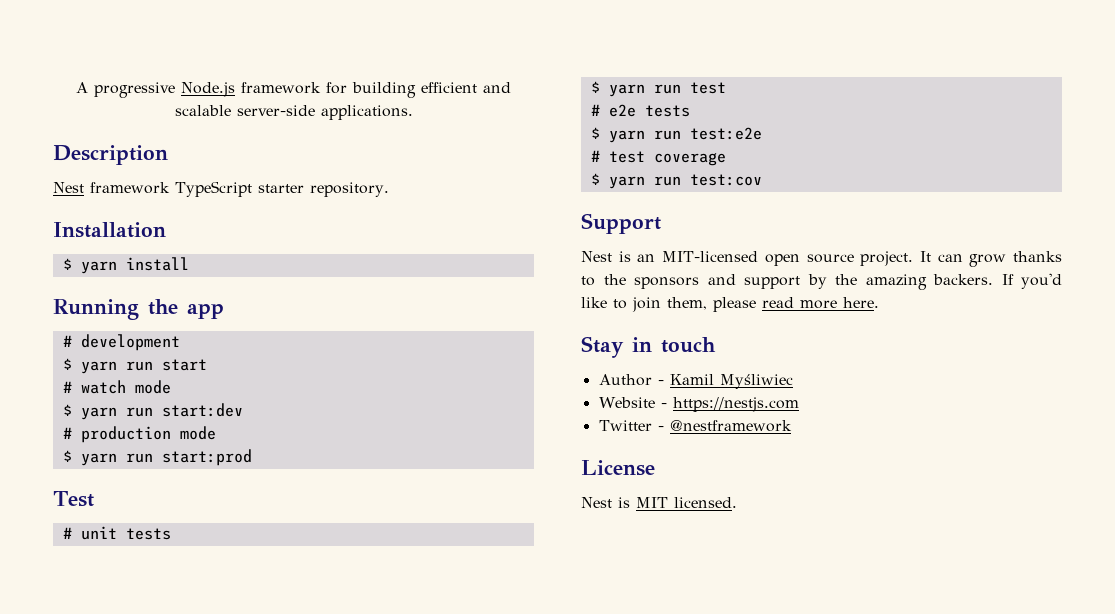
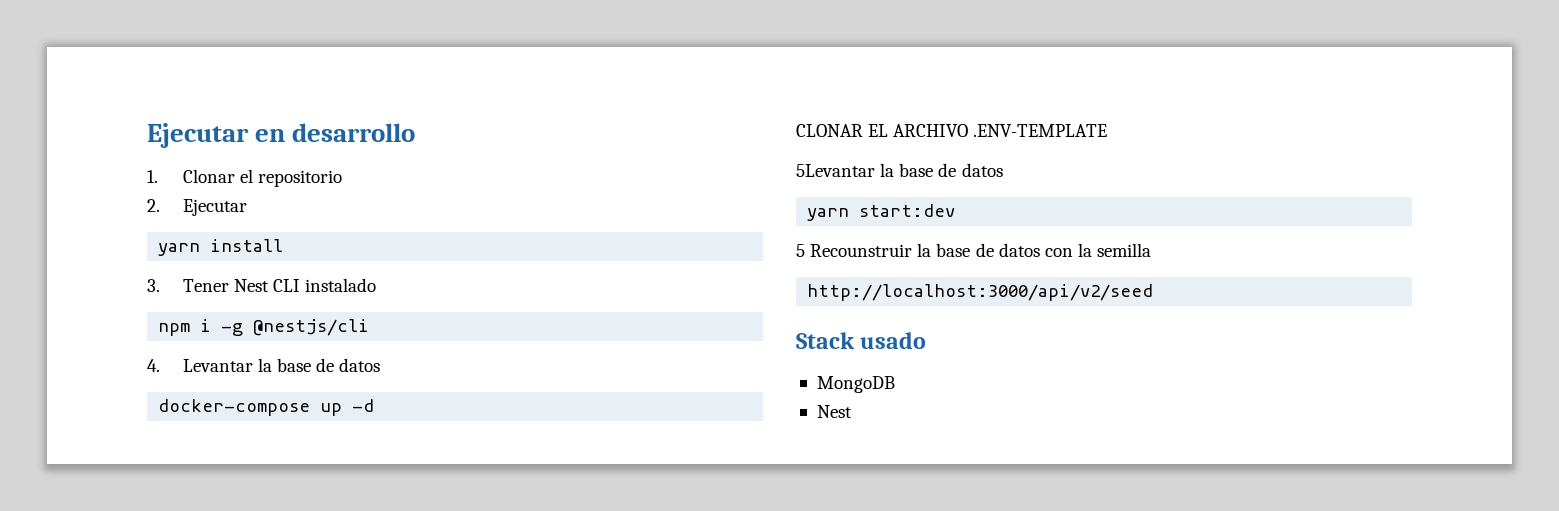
[76,82,511,98] [174,105,413,120] [53,145,168,165] [53,181,389,197] [53,222,166,238] [62,257,189,274] [53,299,224,320] [62,334,180,351] [62,358,207,374] [62,380,171,394] [62,403,243,420] [62,426,216,443] [62,449,252,466] [53,491,94,507] [62,526,171,540] [590,81,726,97] [590,104,690,117] [590,127,762,143] [590,150,726,166] [590,173,762,189] [581,213,661,234] [581,251,1062,267] [581,273,1062,290] [581,297,879,312] [581,336,716,358] [598,374,793,389] [598,397,799,412] [598,420,792,432] [581,460,655,476] [581,497,737,508] A progressive Node.js framework for building efficient and scalable server-side applications. // Description // Nest framework TypeScript starter repository. // Installation // $ yarn install // Running the app // # development // $ yarn run start // # watch mode // $ yarn run start:dev // # production mode // $ yarn run start:prod // Test // # unit tests // $ yarn run test // # e2e tests // $ yarn run test:e2e // # test coverage // $ yarn run test:cov // Support // Nest is an MIT-licensed open source project. It can grow thanks to the sponsors and support by the amazing backers. If you'd like to join them, please read more here. // Stay in touch // Author - Kamil Myśliwiec // Website - https://nestjs.com // Twitter - @nestframework // License // Nest is MIT licensed. -> [147,123,416,148] [147,169,342,187] [147,199,247,216] [158,239,284,256] [147,278,376,292] [158,319,370,336] [147,358,381,372] [158,399,375,416] [796,124,1108,137] [796,163,1003,177] [807,204,956,221] [796,243,1152,257] [807,284,1154,301] [796,332,927,349] [816,376,895,393] [816,405,852,418] Ejecutar en desarrollo // 1. Clonar el repositorio // 2. Ejecutar // yarn install // 3. Tener Nest CLI instalado // npm i -g @nestjs/cli // 4. Levantar la base de datos // docker-compose up -d // CLONAR EL ARCHIVO .ENV-TEMPLATE // 5Levantar la base de datos // yarn start:dev // 5 Recounstruir la base de datos con la semilla // http://localhost:3000/api/v2/seed // Stack usado // MongoDB // Nest

